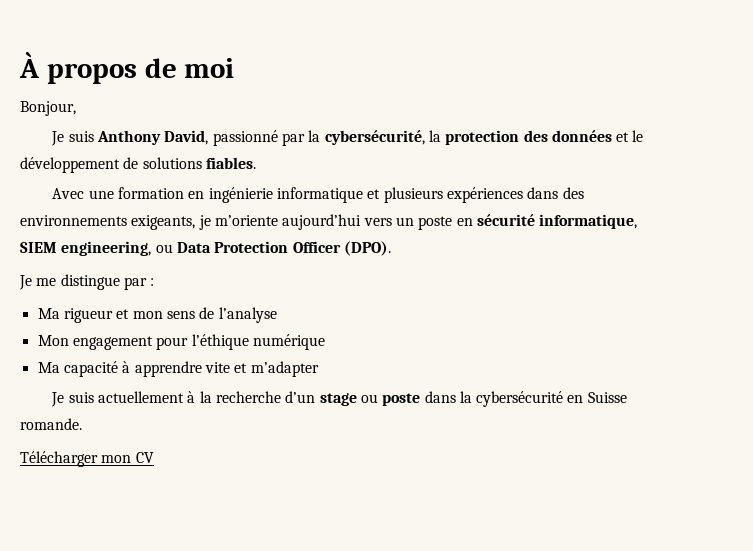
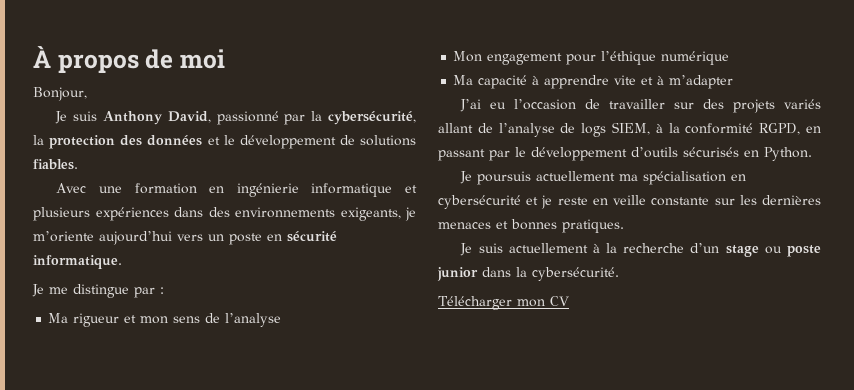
[539,214,638,229] [20,241,391,256] informatique, SIEM engineering, ou Data Protection Officer (DPO). -> [33,255,122,269] informatique.
(248, 368) none -> [657,75,665,85] à
(319, 369) none -> [460,99,821,113] [438,122,821,137] [438,147,812,161] [460,171,747,185] [438,195,821,209] [438,219,624,233] // J’ai eu l’occasion de travailler sur des projets variés allant de l’analyse de logs SIEM, à la conformité RGPD, en passant par le développement d’outils sécurisés en Python. // Je poursuis actuellement ma spécialisation en cybersécurité et je reste en veille constante sur les dernières menaces et bonnes pratiques.
(421, 399) none -> [437,267,478,281] junior
[476,391,627,407] [20,418,82,430] cybersécurité en Suisse romande. -> [532,267,619,281] cybersécurité.

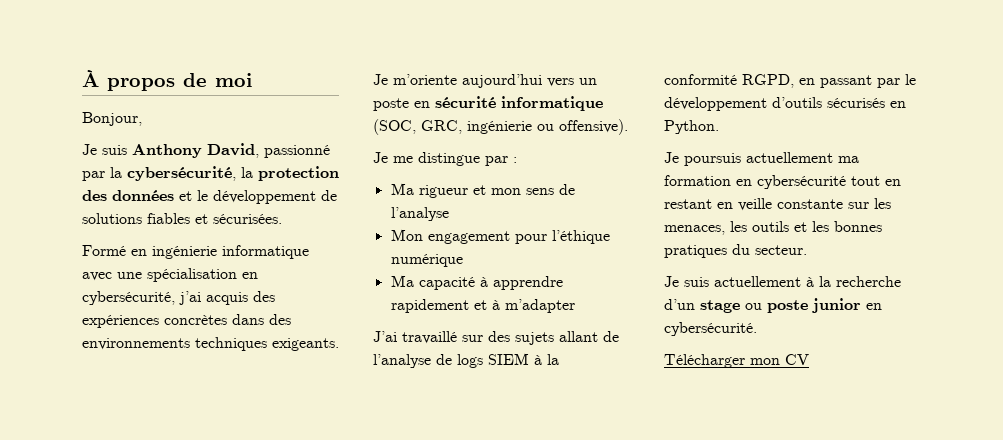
[33,159,78,170] [56,183,418,197] [33,207,416,221] fiables. // Avec une formation en ingénierie informatique et plusieurs expériences dans des environnements exigeants, je -> [147,213,282,224] [82,245,309,259] [82,268,258,282] [82,291,275,305] [82,314,291,328] [82,337,339,351] [373,74,388,85] fiables et sécurisées. // Formé en ingénierie informatique avec une spécialisation en cybersécurité, j’ai acquis des expériences concrètes dans des environnements techniques exigeants. Je
[33,255,122,269] informatique. -> [501,96,603,111] [373,119,628,135] informatique (SOC, GRC, ingénierie ou offensive).
[614,75,637,85] vite -> [390,299,469,313] rapidement
[490,99,821,113] eu l’occasion de travailler sur des projets variés -> [402,331,554,345] travaillé sur des sujets
[612,122,650,135] SIEM, -> [488,353,529,365] SIEM
[643,171,727,185] spécialisation -> [664,175,731,186] formation
[526,195,588,209] et je reste -> [851,176,901,186] [664,199,712,209] tout en restant
[762,195,821,205] [438,219,624,233] dernières menaces et bonnes pratiques. -> [664,221,882,235] [664,244,807,258] menaces, les outils et les bonnes pratiques du secteur.
[482,267,527,277] dans la -> [866,303,882,310] en

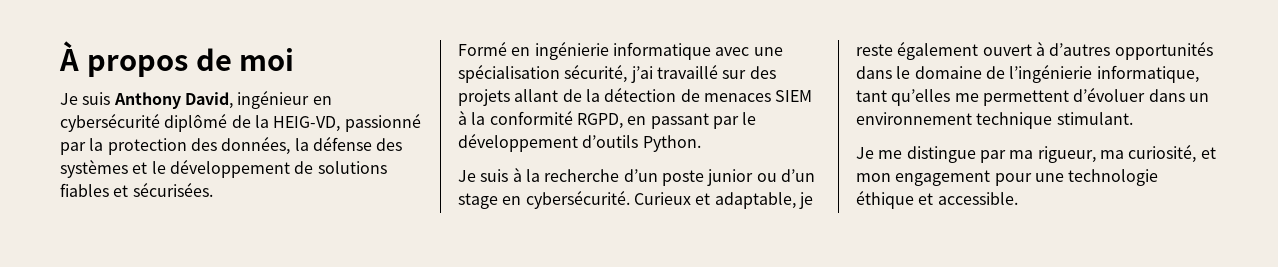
[82,112,142,126] // Bonjour, -> (295, 59) none
[264,145,330,158] [82,166,339,181] [82,190,174,201] passionné par la cybersécurité, la protection des données -> [237,90,332,109] [60,113,421,132] [60,136,403,155] [60,159,128,178] ingénieur en cybersécurité diplômé de la HEIG-VD, passionné par la protection des données, la défense des systèmes
[242,272,258,279] [82,291,275,305] [82,314,291,328] [82,337,339,351] [373,74,597,88] [373,96,603,111] [373,119,628,135] [373,152,517,166] [390,183,575,198] [390,207,449,221] [390,229,610,244] [390,254,463,267] [390,275,563,290] [390,299,575,313] [373,331,397,342] en cybersécurité, j’ai acquis des expériences concrètes dans des environnements techniques exigeants. Je m’oriente aujourd’hui vers un poste en sécurité informatique (SOC, GRC, ingénierie ou offensive). // Je me distingue par : // Ma rigueur et mon sens de l’analyse // Mon engagement pour l’éthique numérique // Ma capacité à apprendre rapidement et à m’adapter // J’ai -> [564,64,653,83] sécurité, j’ai
[515,332,554,345] sujets -> [458,89,510,106] projets
[373,354,483,368] l’analyse de logs -> [585,87,771,102] la détection de menaces
[827,98,906,108] sécurisés en -> (639, 141) none
[664,152,859,166] [664,175,901,189] [664,198,891,211] [664,221,882,235] [664,244,807,258] [664,276,801,287] // Je poursuis actuellement ma formation en cybersécurité tout en restant en veille constante sur les menaces, les outils et les bonnes pratiques du secteur. // Je suis actuellement -> [458,169,509,182] // Je suis
[700,298,882,313] [664,322,757,336] [664,354,809,368] stage ou poste junior en cybersécurité. // Télécharger mon CV -> [661,169,815,186] [458,190,813,209] [856,41,1213,60] [856,64,1199,83] [856,87,1209,106] [856,112,1133,129] [856,144,1216,163] [856,169,1159,186] [856,190,1018,209] poste junior ou d’un stage en cybersécurité. Curieux et adaptable, je reste également ouvert à d’autres opportunités dans le domaine de l’ingénierie informatique, tant qu’elles me permettent d’évoluer dans un environnement technique stimulant. // Je me distingue par ma rigueur, ma curiosité, et mon engagement pour une technologie éthique et accessible.

